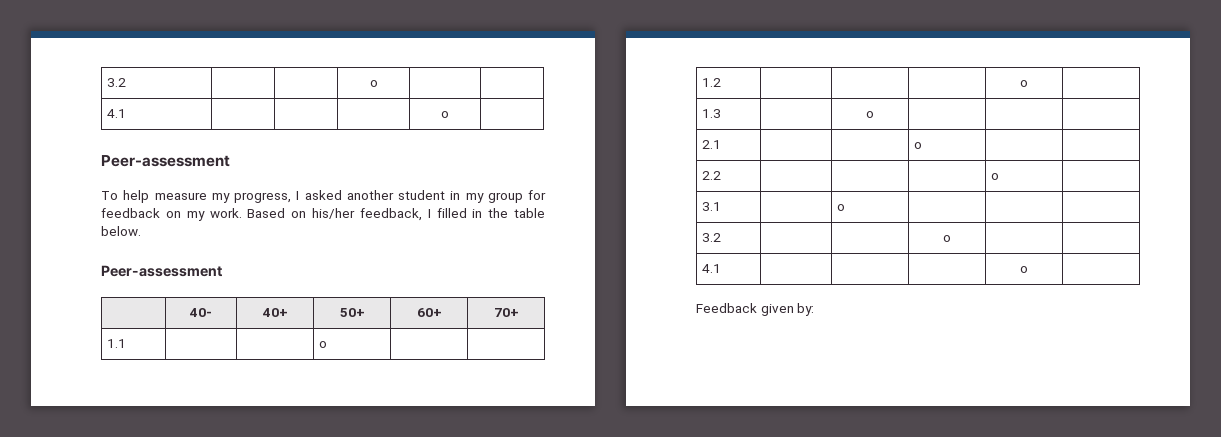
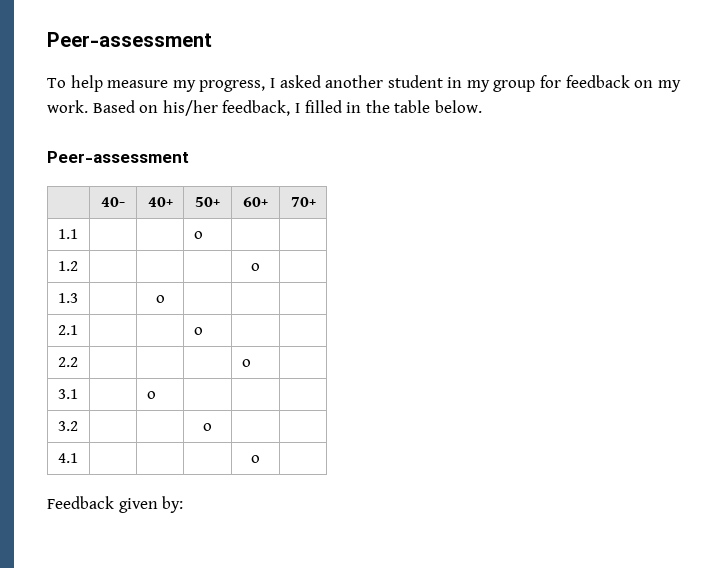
[106,78,126,87] [369,80,378,87] [106,109,126,118] [441,111,449,118] 3.2 | | | o | | // 4.1 | | | | o | // -> (47, 39) none

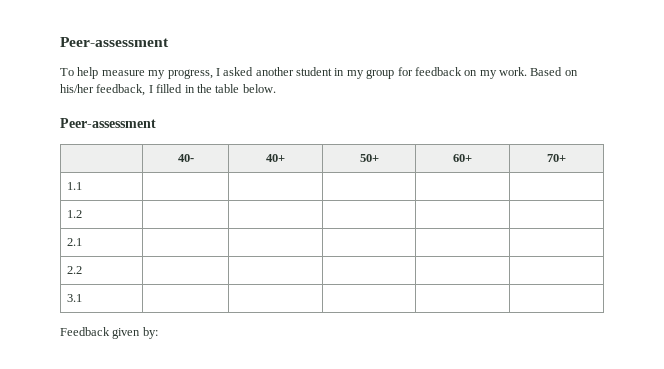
[193,231,203,239] o -> (83, 186) none
[251,263,260,271] [57,293,78,303] [155,295,165,303] | o | // 1.3 | | o | -> (83, 214) none
[193,327,203,335] o -> (83, 242) none
[241,359,251,367] o -> (83, 270) none
[146,391,156,399] [57,421,78,431] [203,423,212,431] [57,453,78,463] [251,455,260,463] o | | | // 3.2 | | | o | | // 4.1 | | | | o -> (83, 298) | |

